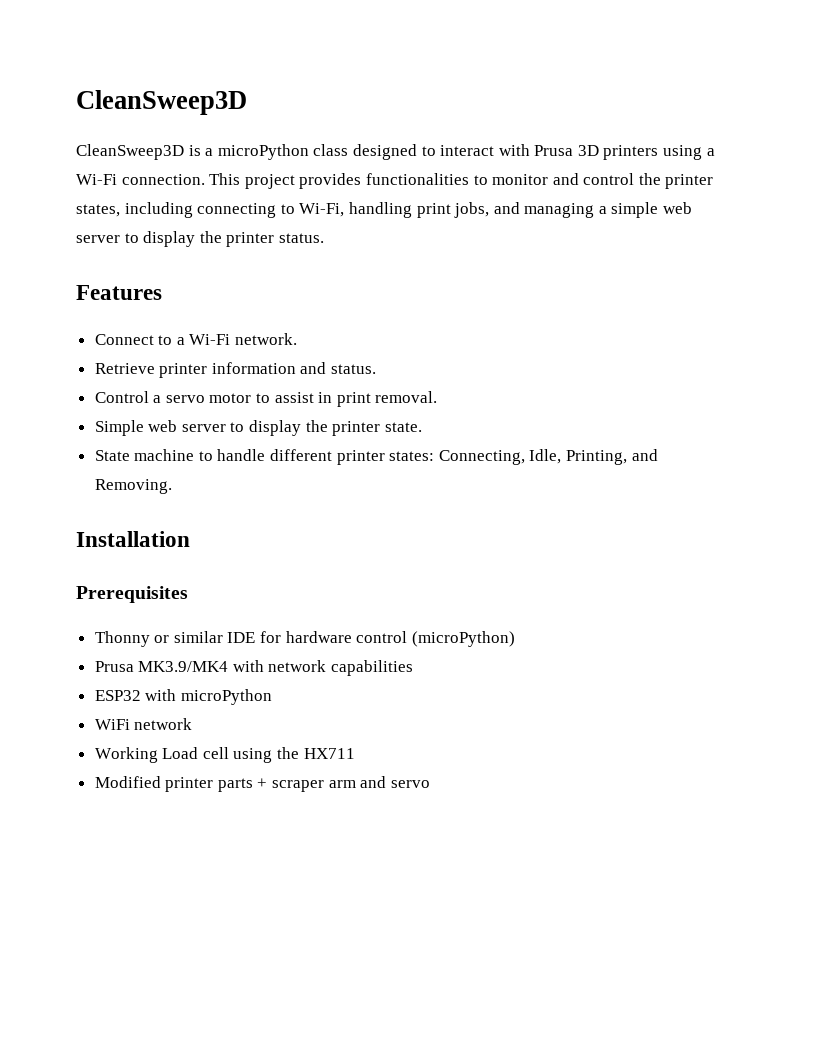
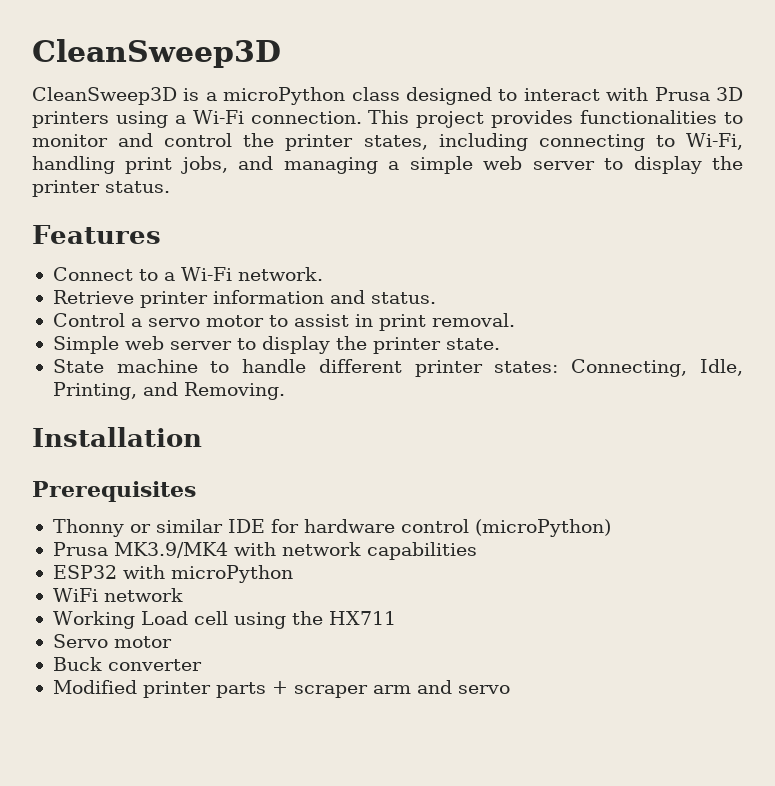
(355, 753) none -> [52,634,172,648] [52,657,202,671] // Servo motor // Buck converter

